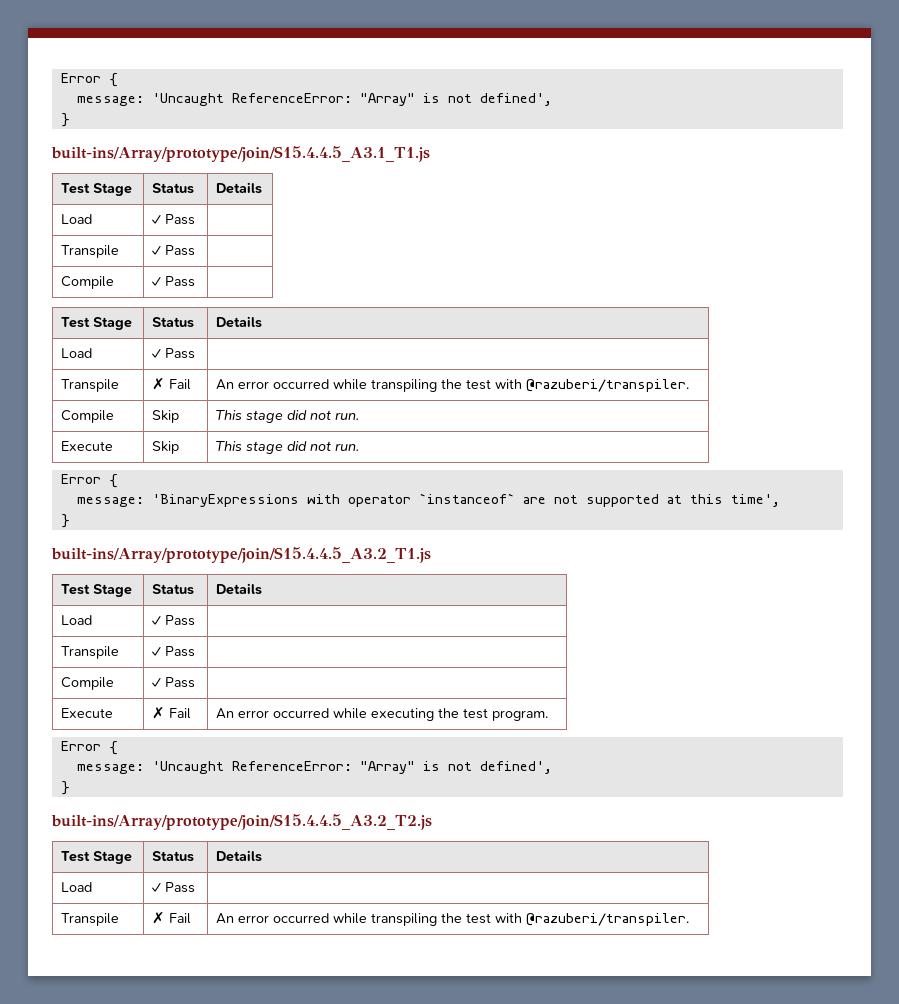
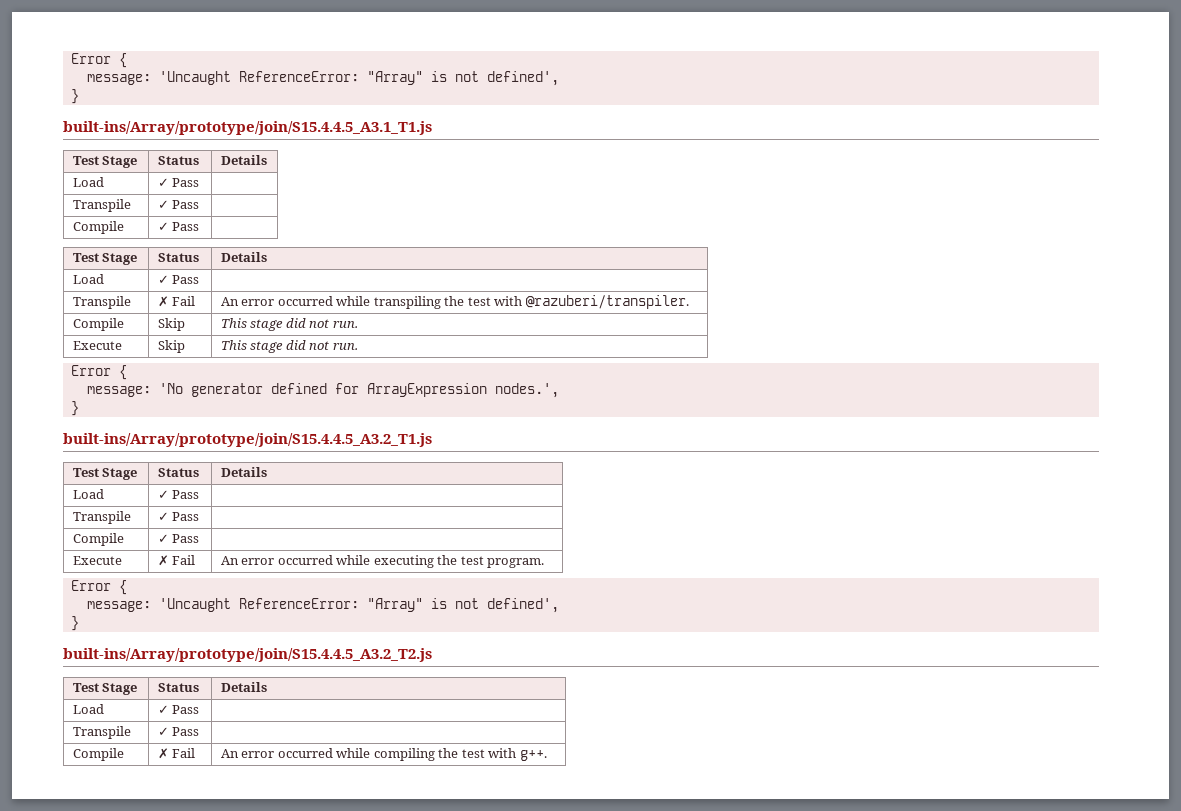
[151,493,780,507] 'BinaryExpressions with operator `instanceof` are not supported at this time', -> [158,383,559,398] 'No generator defined for ArrayExpression nodes.',
[152,912,192,924] [216,913,690,926] | ✗ Fail | An error occurred while transpiling the test with @razuberi/transpiler. -> [157,727,200,736] [72,748,124,761] [157,748,196,759] [220,748,547,761] | ✓ Pass | // Compile | ✗ Fail | An error occurred while compiling the test with g++.

